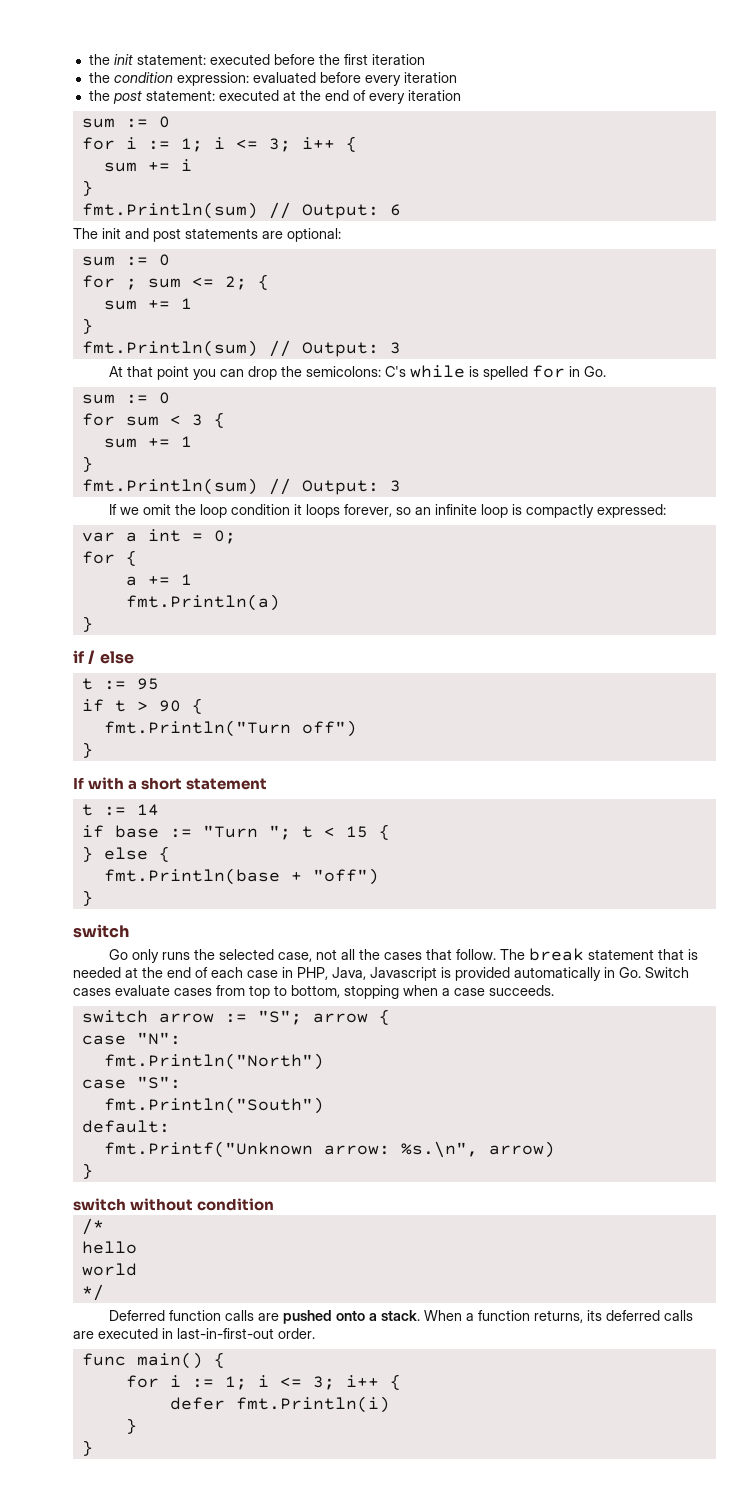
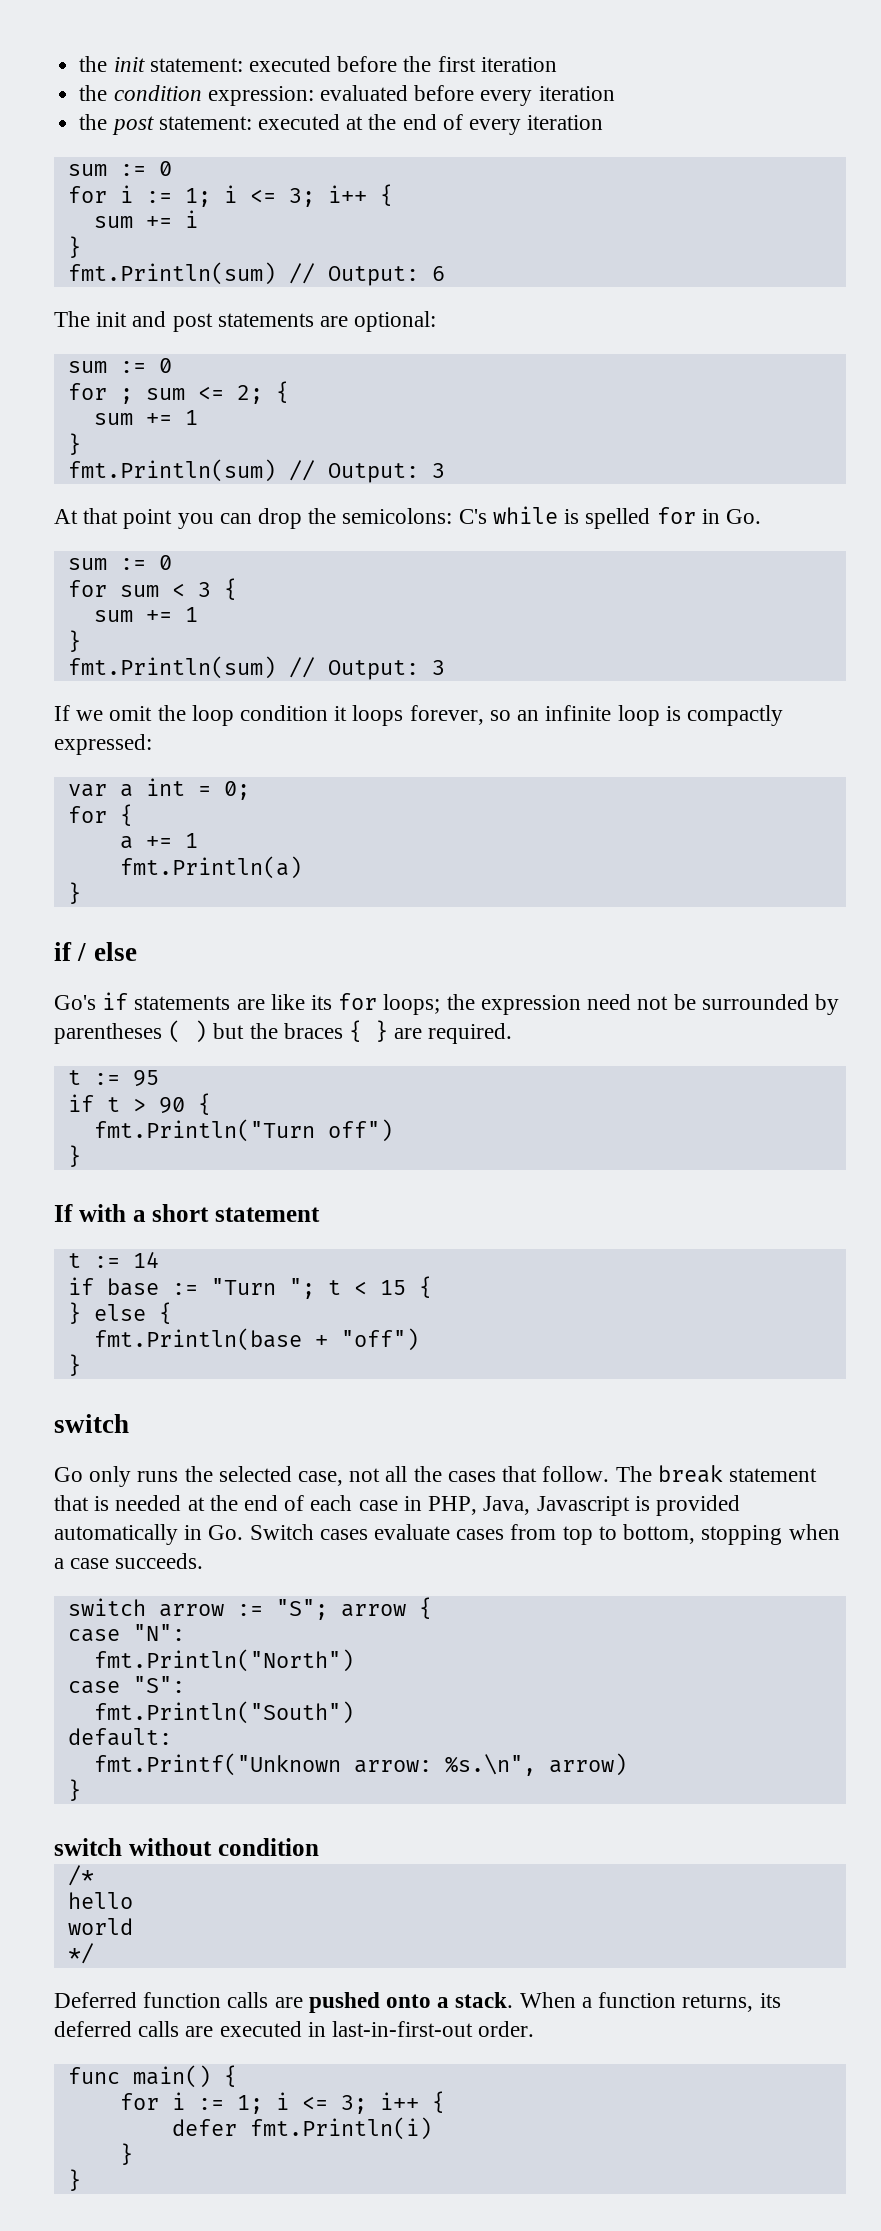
(134, 657) none -> [54,992,839,1015] [54,1020,513,1044] // Go's if statements are like its for loops; the expression need not be surrounded by parentheses ( ) but the braces { } are required.

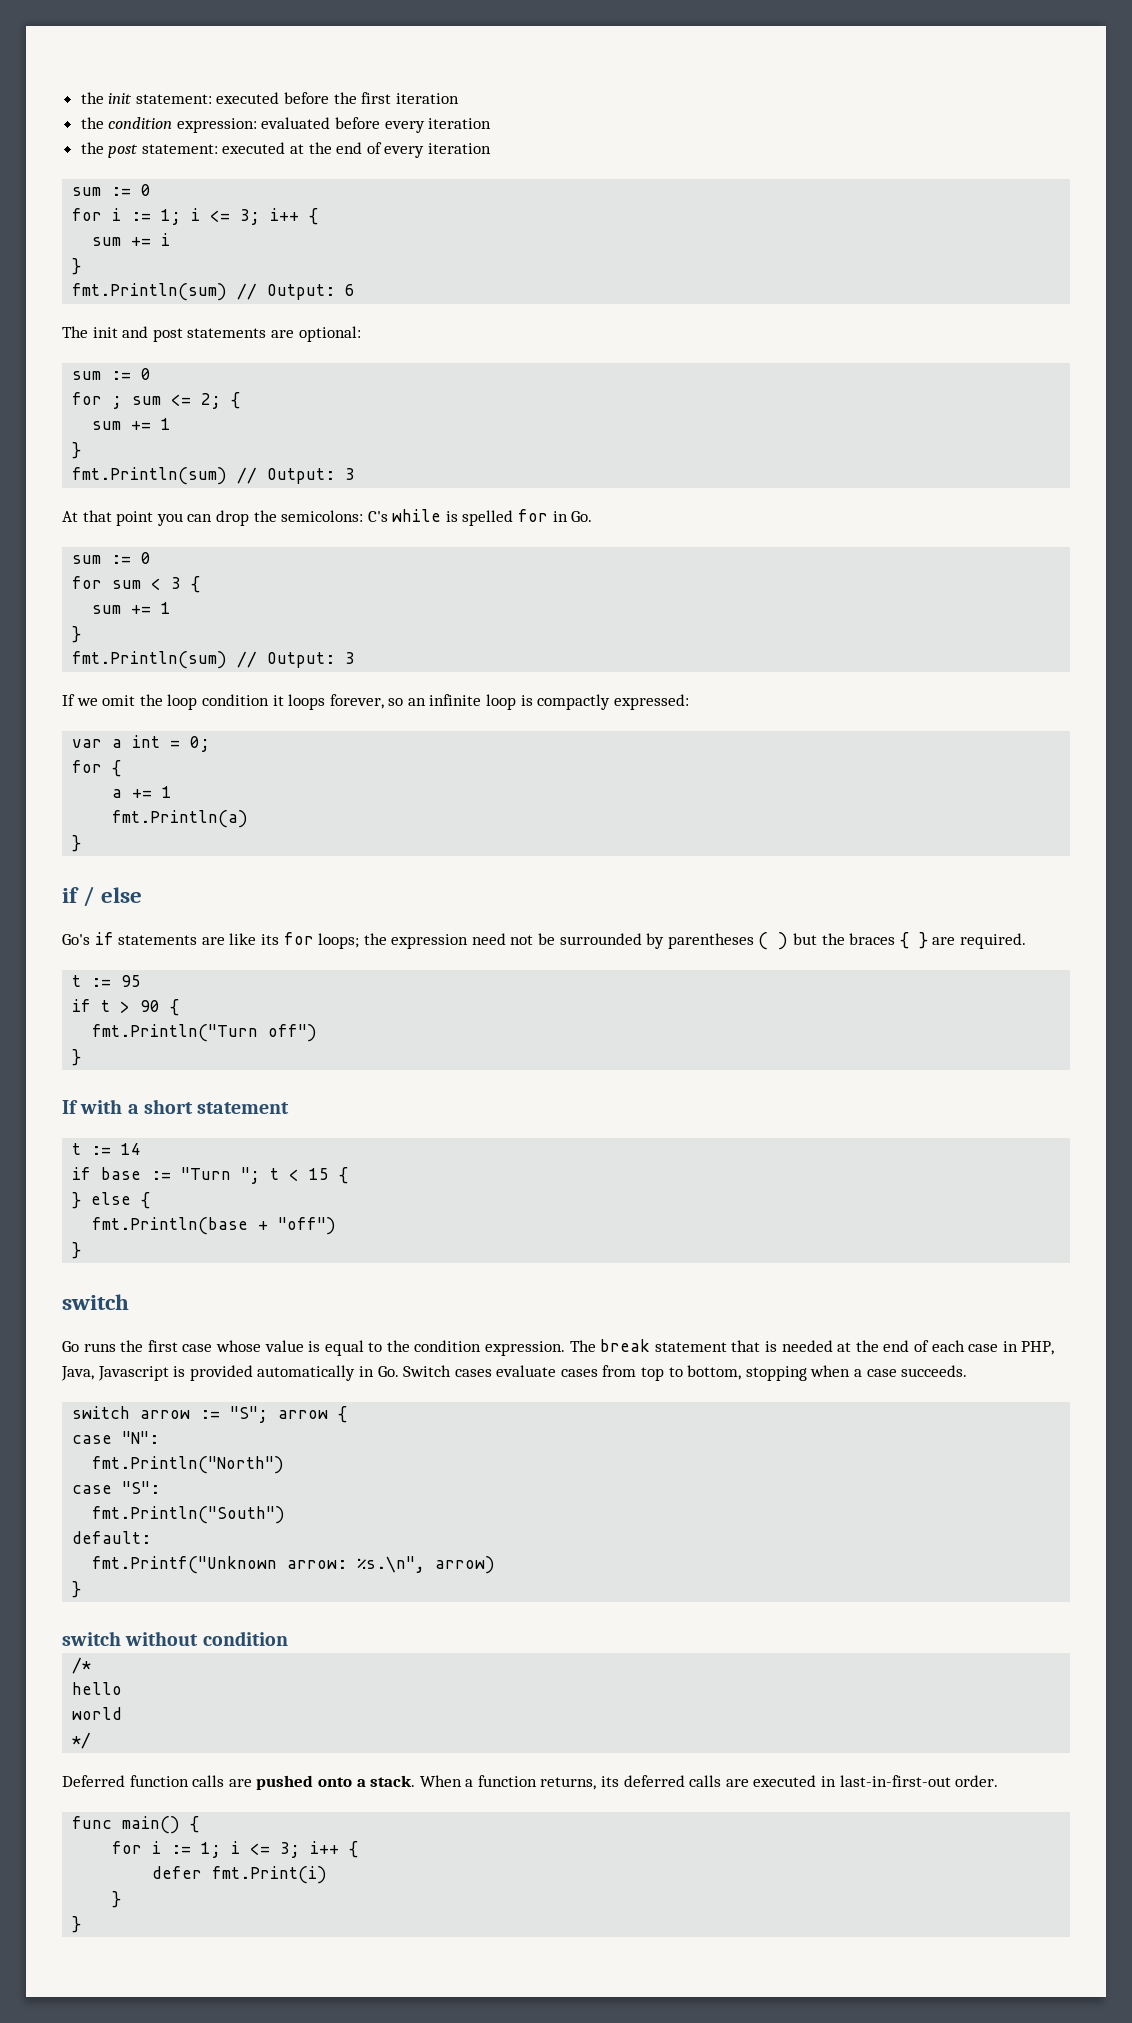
[89,1466,132,1487] only -> (79, 1346) none
[218,1466,610,1486] selected case, not all the cases that follow. -> [147,1340,566,1356] first case whose value is equal to the condition expression.
[249,2117,432,2140] fmt.Println(i) -> [212,1866,328,1884] fmt.Print(i)

